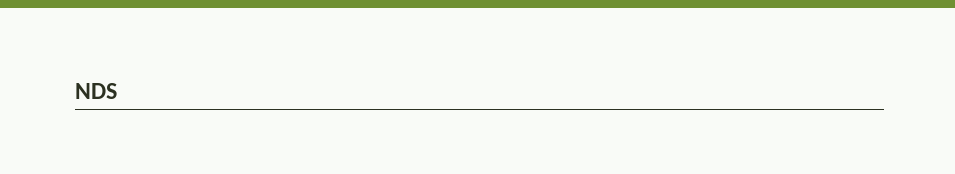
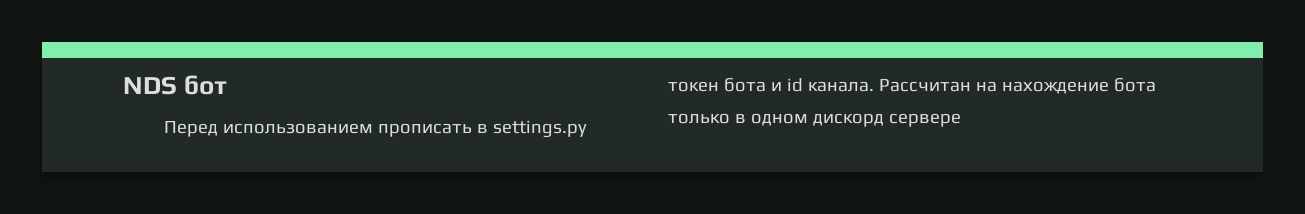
(117, 91) none -> [184,75,228,95] [164,120,588,138] [668,78,1156,94] [668,113,961,127] бот // Перед использованием прописать в settings.py токен бота и id канала. Рассчитан на нахождение бота только в одном дискорд сервере

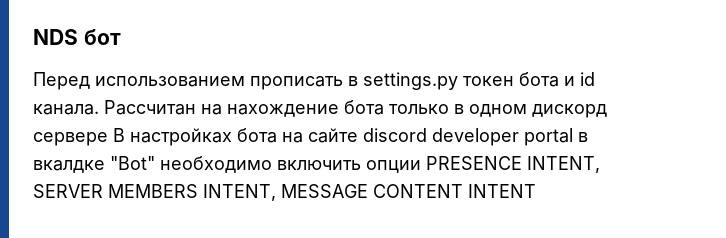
(961, 120) none -> [113,128,588,146] [33,156,600,173] [33,184,536,201] В настройках бота на сайте discord developer portal в вкалдке "Bot" необходимо включить опции PRESENCE INTENT, SERVER MEMBERS INTENT, MESSAGE CONTENT INTENT

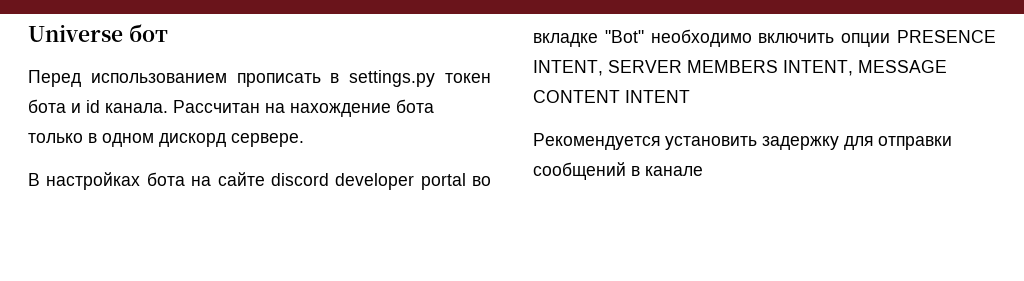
[33,29,78,45] NDS -> [28,24,123,42] Universe
[33,132,108,146] сервере -> [231,133,304,147] сервере. //
[578,132,588,142] [33,160,105,173] в вкалдке -> [472,176,491,186] [533,33,598,47] во вкладке
(536, 191) none -> [533,133,952,150] [533,162,703,180] // Рекомендуется установить задержку для отправки сообщений в канале

